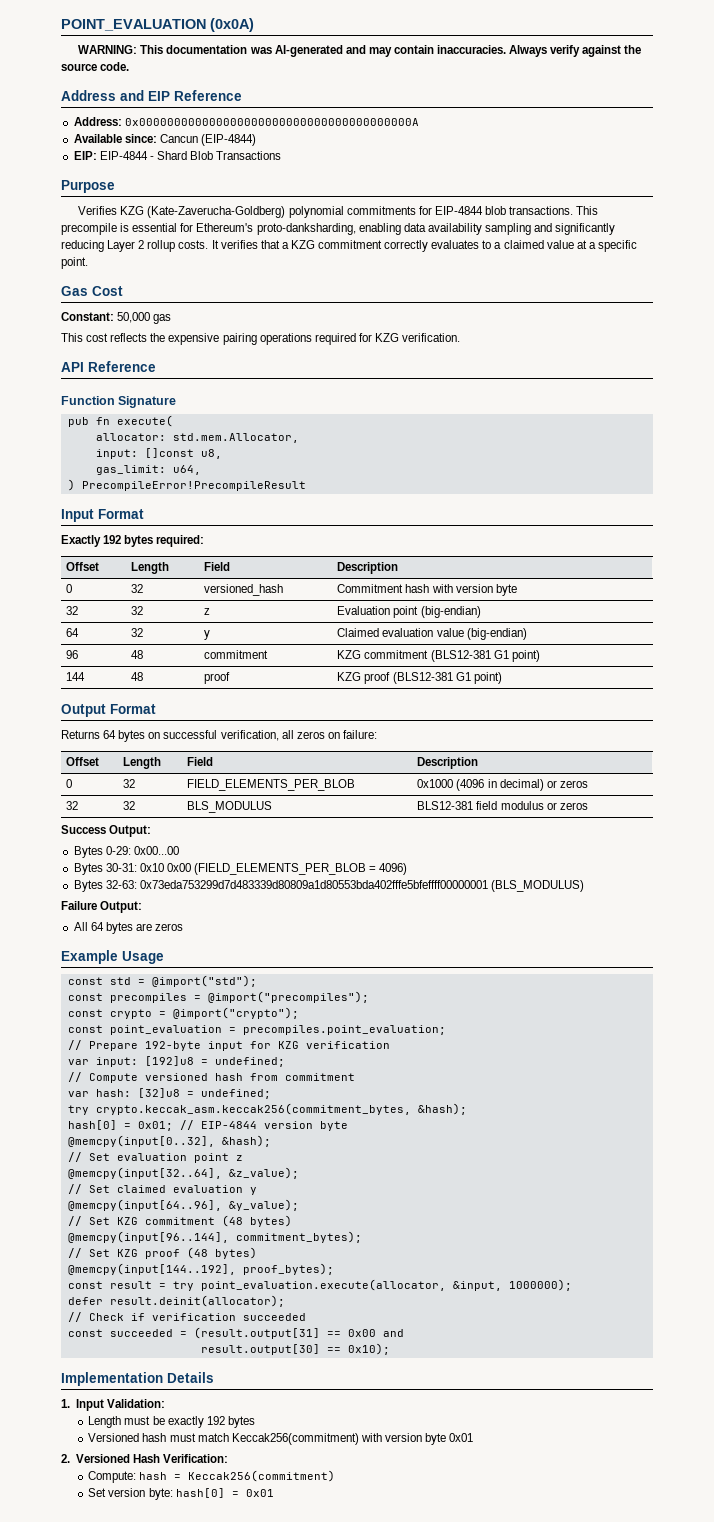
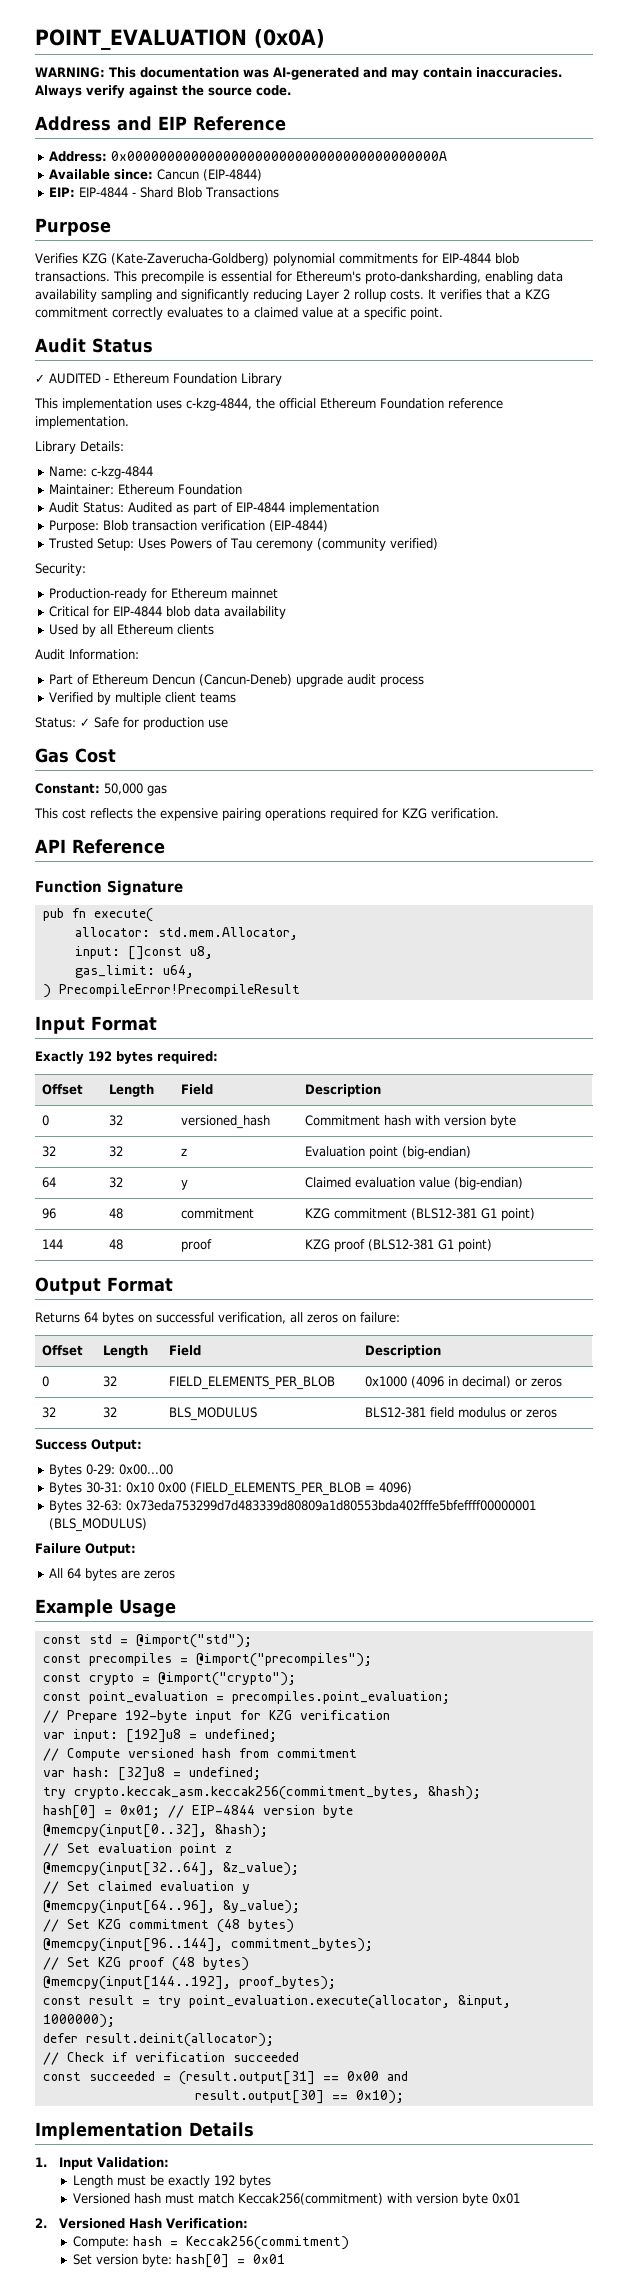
(88, 263) none -> [35,338,153,353] [35,373,282,386] [34,398,503,411] [35,416,129,429] [35,441,124,454] [49,466,154,479] [49,484,243,495] [49,502,380,515] [49,520,329,533] [48,538,439,551] [35,563,86,576] [49,588,279,601] [49,606,287,619] [49,624,215,637] [35,649,139,660] [49,674,425,687] [49,692,237,705] [35,717,228,730] // Audit Status // ✓ AUDITED - Ethereum Foundation Library // This implementation uses c-kzg-4844, the official Ethereum Foundation reference implementation. // Library Details: // Name: c-kzg-4844 // Maintainer: Ethereum Foundation // Audit Status: Audited as part of EIP-4844 implementation // Purpose: Blob transaction verification (EIP-4844) // Trusted Setup: Uses Powers of Tau ceremony (community verified) // Security: // Production-ready for Ethereum mainnet // Critical for EIP-4844 blob data availability // Used by all Ethereum clients // Audit Information: // Part of Ethereum Dencun (Cancun-Deneb) upgrade audit process // Verified by multiple client teams // Status: ✓ Safe for production use

